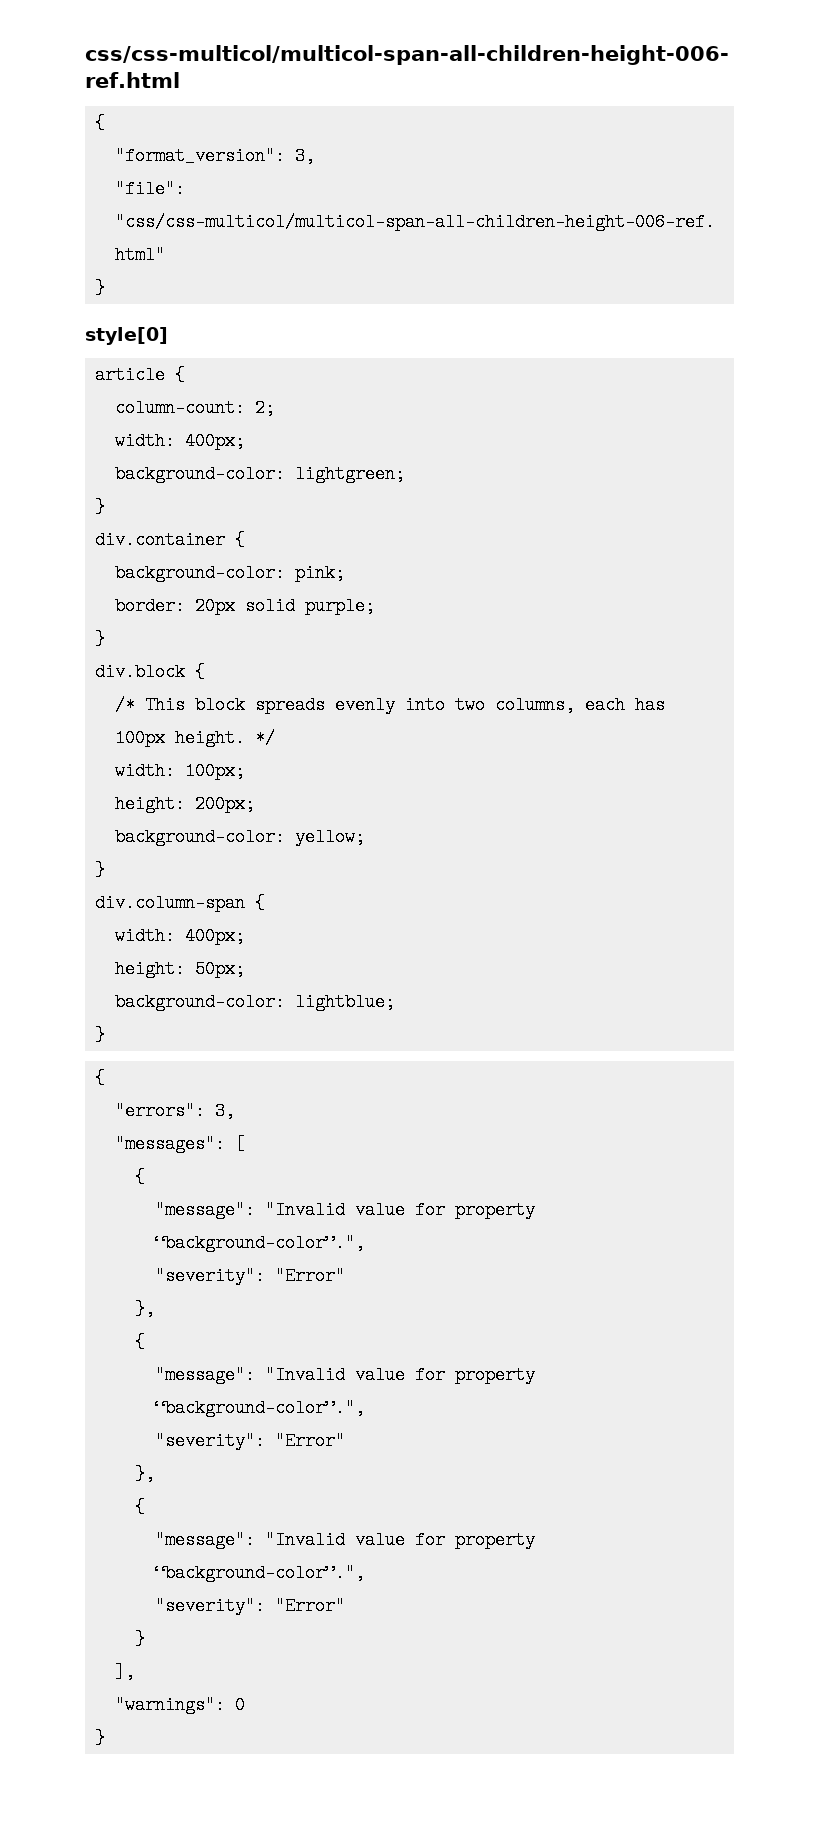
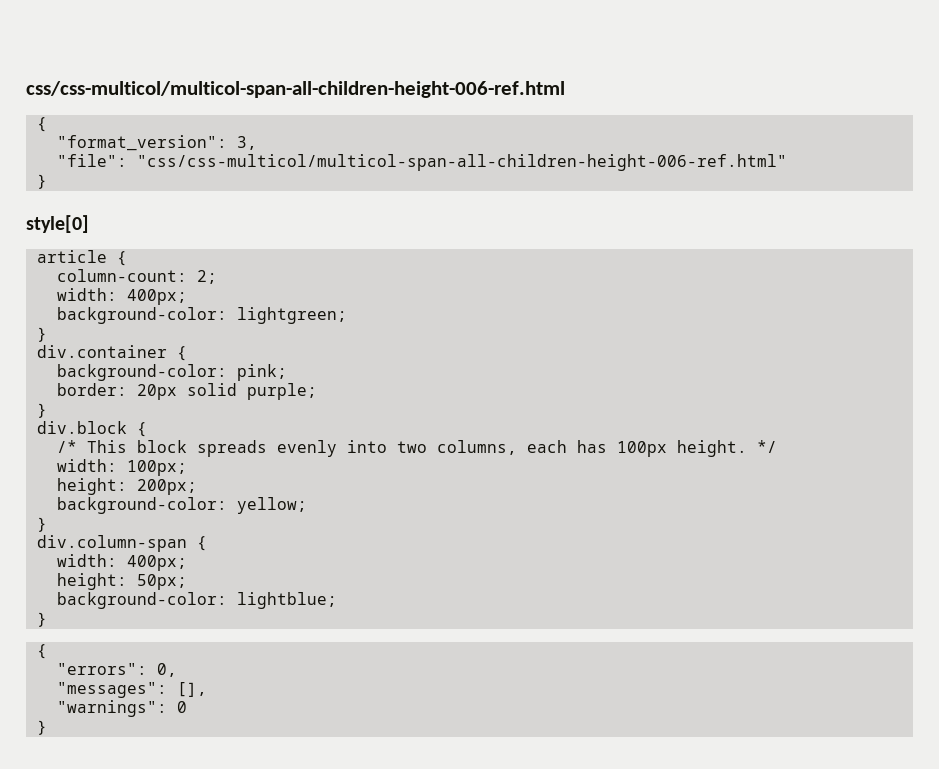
[214,1102,235,1120] 3, -> [156,663,177,677] 0,
[234,1135,245,1153] [134,1168,145,1186] [154,1201,535,1219] [154,1234,365,1252] [154,1267,345,1285] [134,1300,155,1318] [134,1333,145,1351] [154,1366,535,1384] [154,1399,365,1417] [154,1432,345,1450] [134,1465,155,1483] [134,1498,145,1516] [154,1531,535,1549] [154,1564,365,1582] [154,1597,345,1615] [134,1630,145,1648] [114,1663,135,1681] [ // { // "message": "Invalid value for property “background-color”.", // "severity": "Error" // }, // { // "message": "Invalid value for property “background-color”.", // "severity": "Error" // }, // { // "message": "Invalid value for property “background-color”.", // "severity": "Error" // } // ], -> [176,682,207,697] [],

